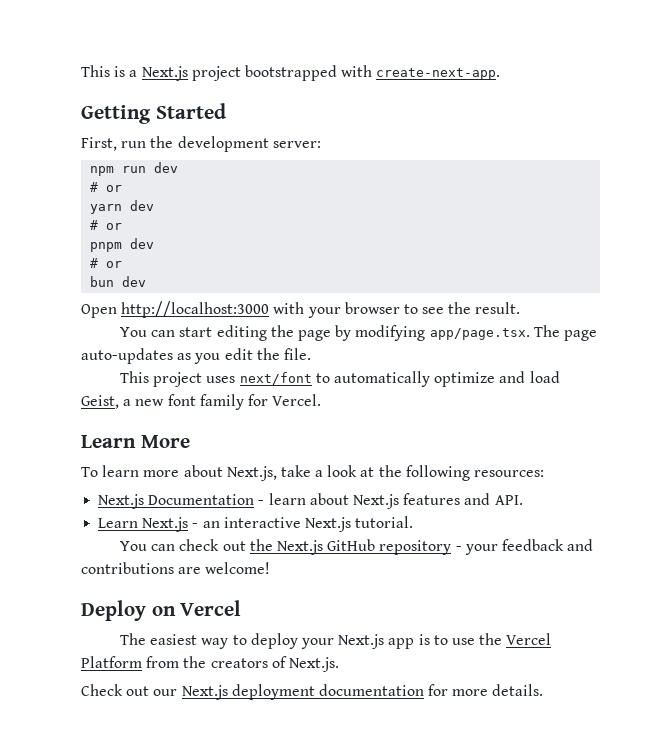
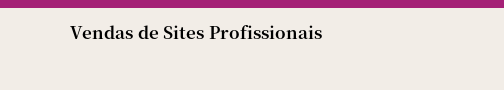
[81,65,501,81] [81,103,226,124] [81,136,321,152] [90,162,179,176] [90,182,123,192] [90,200,155,214] [90,220,123,230] [90,238,155,252] [90,258,123,268] [90,276,147,287] [81,301,521,318] [120,325,597,341] [81,348,311,364] [120,371,560,387] [81,394,322,410] [81,435,190,448] [81,465,545,481] [98,493,523,509] [98,516,414,532] [120,539,594,555] [81,562,271,574] [81,600,242,621] [120,633,552,649] [81,656,339,672] [81,684,544,700] This is a Next.js project bootstrapped with create-next-app. // Getting Started // First, run the development server: // npm run dev // # or // yarn dev // # or // pnpm dev // # or // bun dev // Open http://localhost:3000 with your browser to see the result. // You can start editing the page by modifying app/page.tsx. The page auto-updates as you edit the file. // This project uses next/font to automatically optimize and load Geist, a new font family for Vercel. // Learn More // To learn more about Next.js, take a look at the following resources: // Next.js Documentation - learn about Next.js features and API. // Learn Next.js - an interactive Next.js tutorial. // You can check out the Next.js GitHub repository - your feedback and contributions are welcome! // Deploy on Vercel // The easiest way to deploy your Next.js app is to use the Vercel Platform from the creators of Next.js. // Check out our Next.js deployment documentation for more details. -> [70,25,322,39] Vendas de Sites Profissionais

